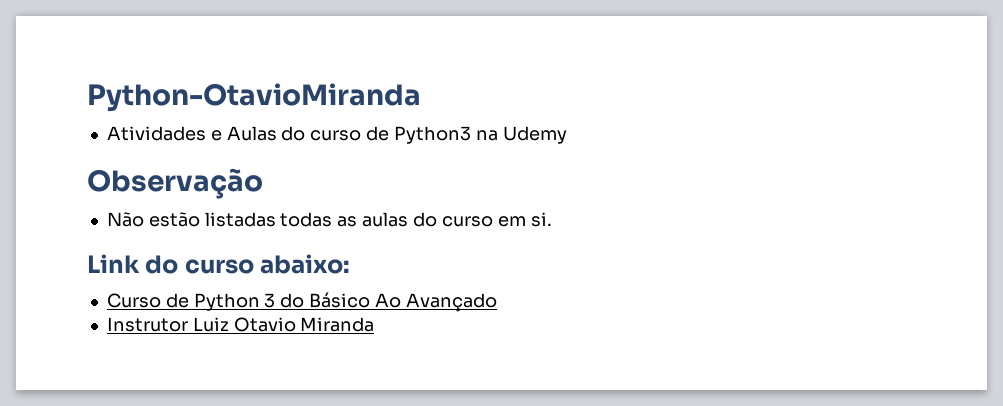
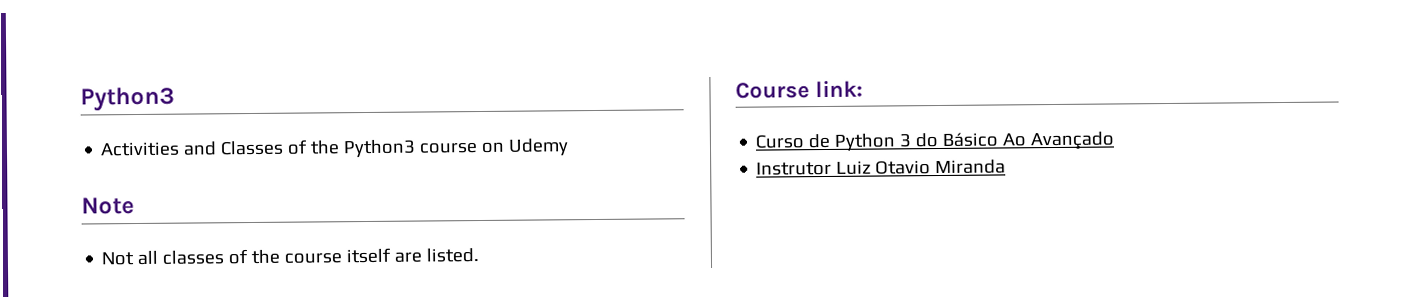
[87,83,421,112] [106,126,567,144] [87,168,263,199] [106,212,552,227] [87,254,351,274] Python-OtavioMiranda // Atividades e Aulas do curso de Python3 na Udemy // Observação // Não estão listadas todas as aulas do curso em si. // Link do curso abaixo: -> [80,86,175,112] [100,138,570,158] [81,197,135,215] [101,247,480,266] [735,80,864,99] Python3 // Activities and Classes of the Python3 course on Udemy // Note // Not all classes of the course itself are listed. // Course link:

